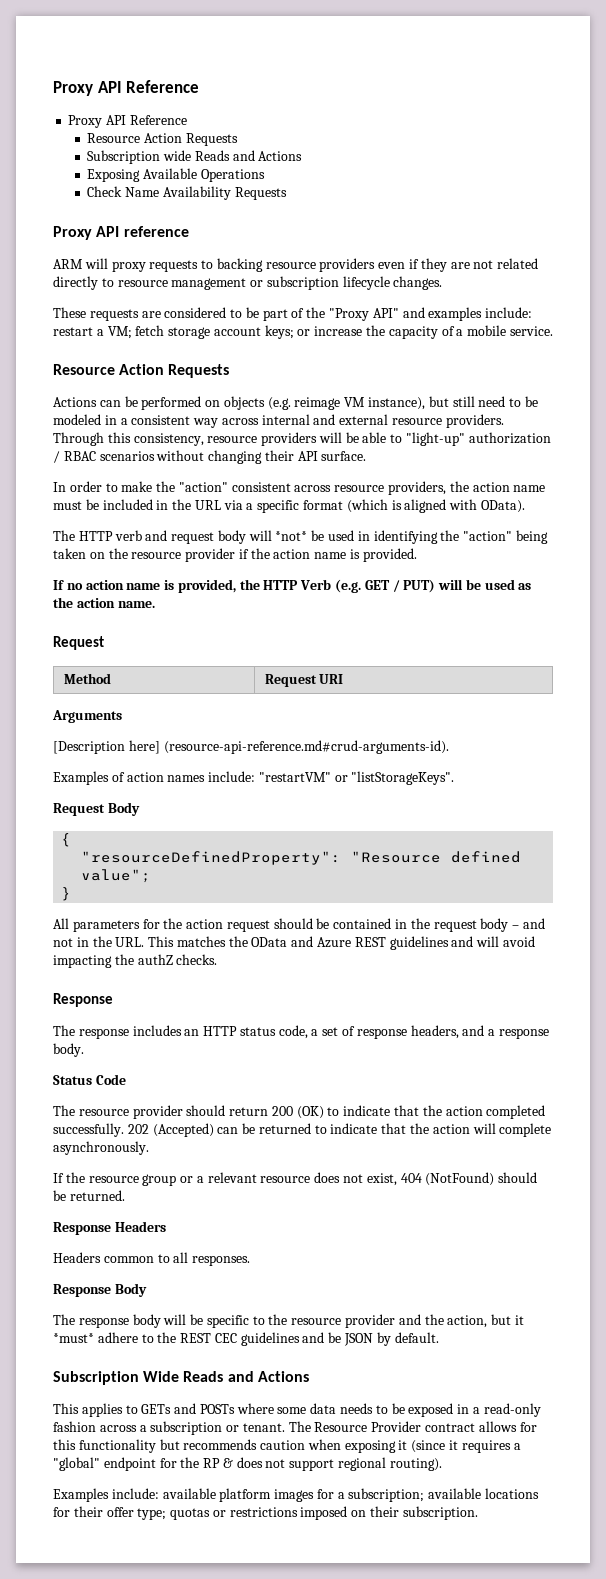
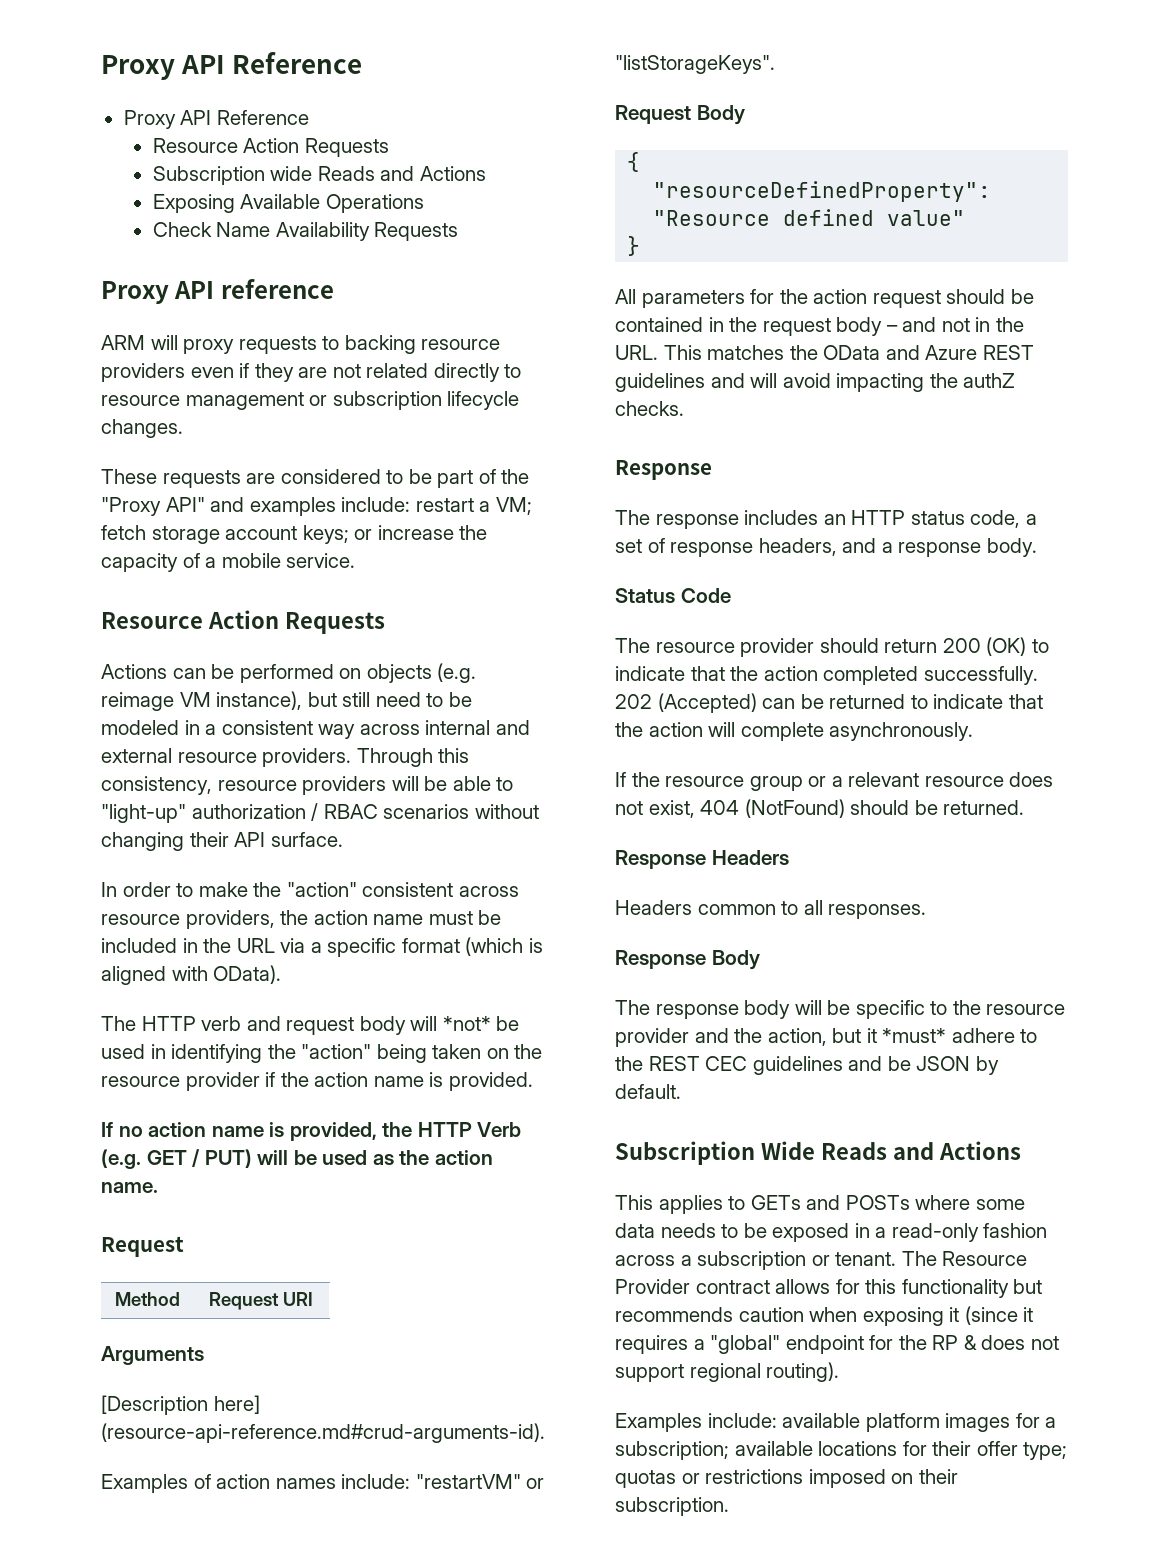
[81,869,152,883] value"; -> [887,210,966,226] value"

